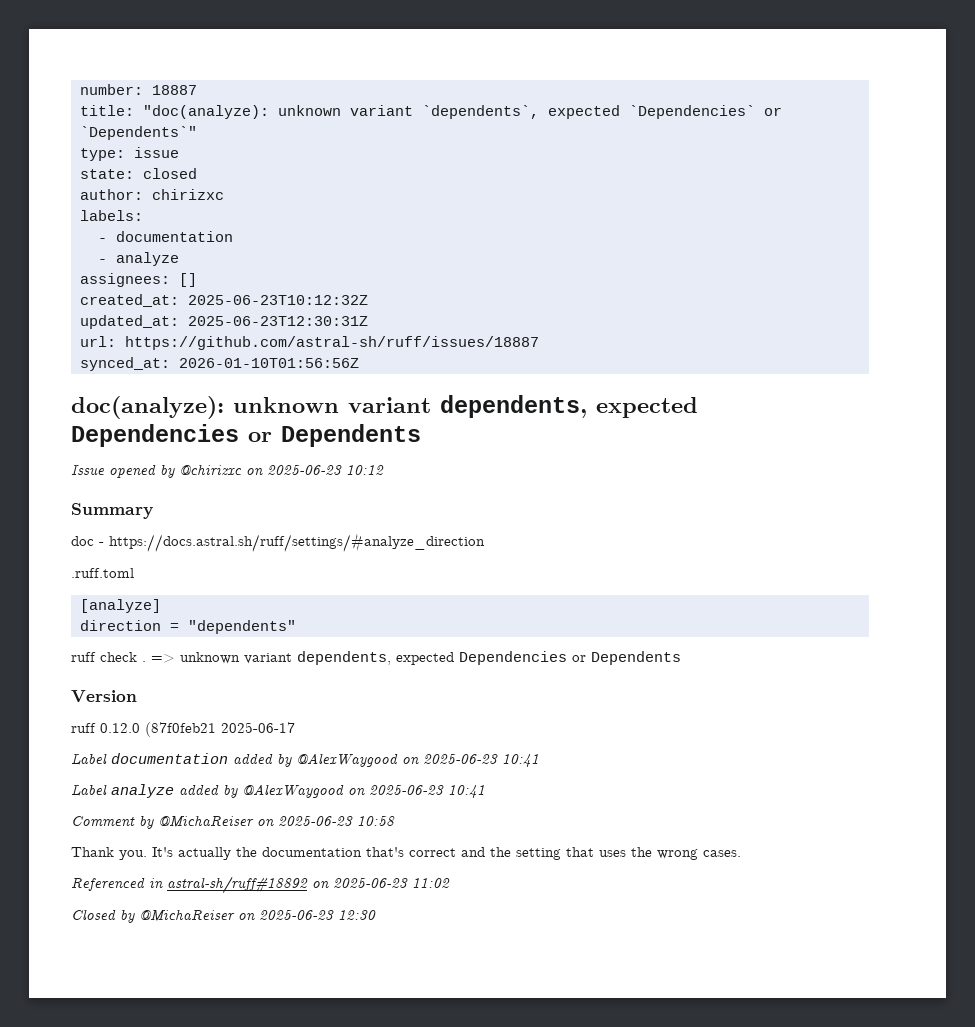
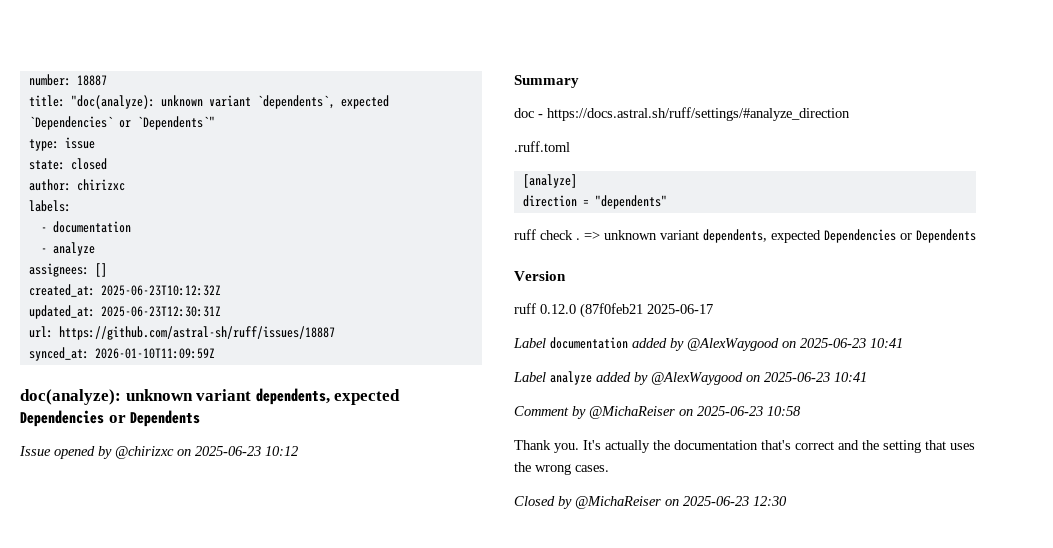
[178,358,359,368] 2026-01-10T01:56:56Z -> [94,348,215,359] 2026-01-10T11:09:59Z
[71,876,450,894] // Referenced in astral-sh/ruff#18892 on 2025-06-23 11:02 -> (609, 468) none

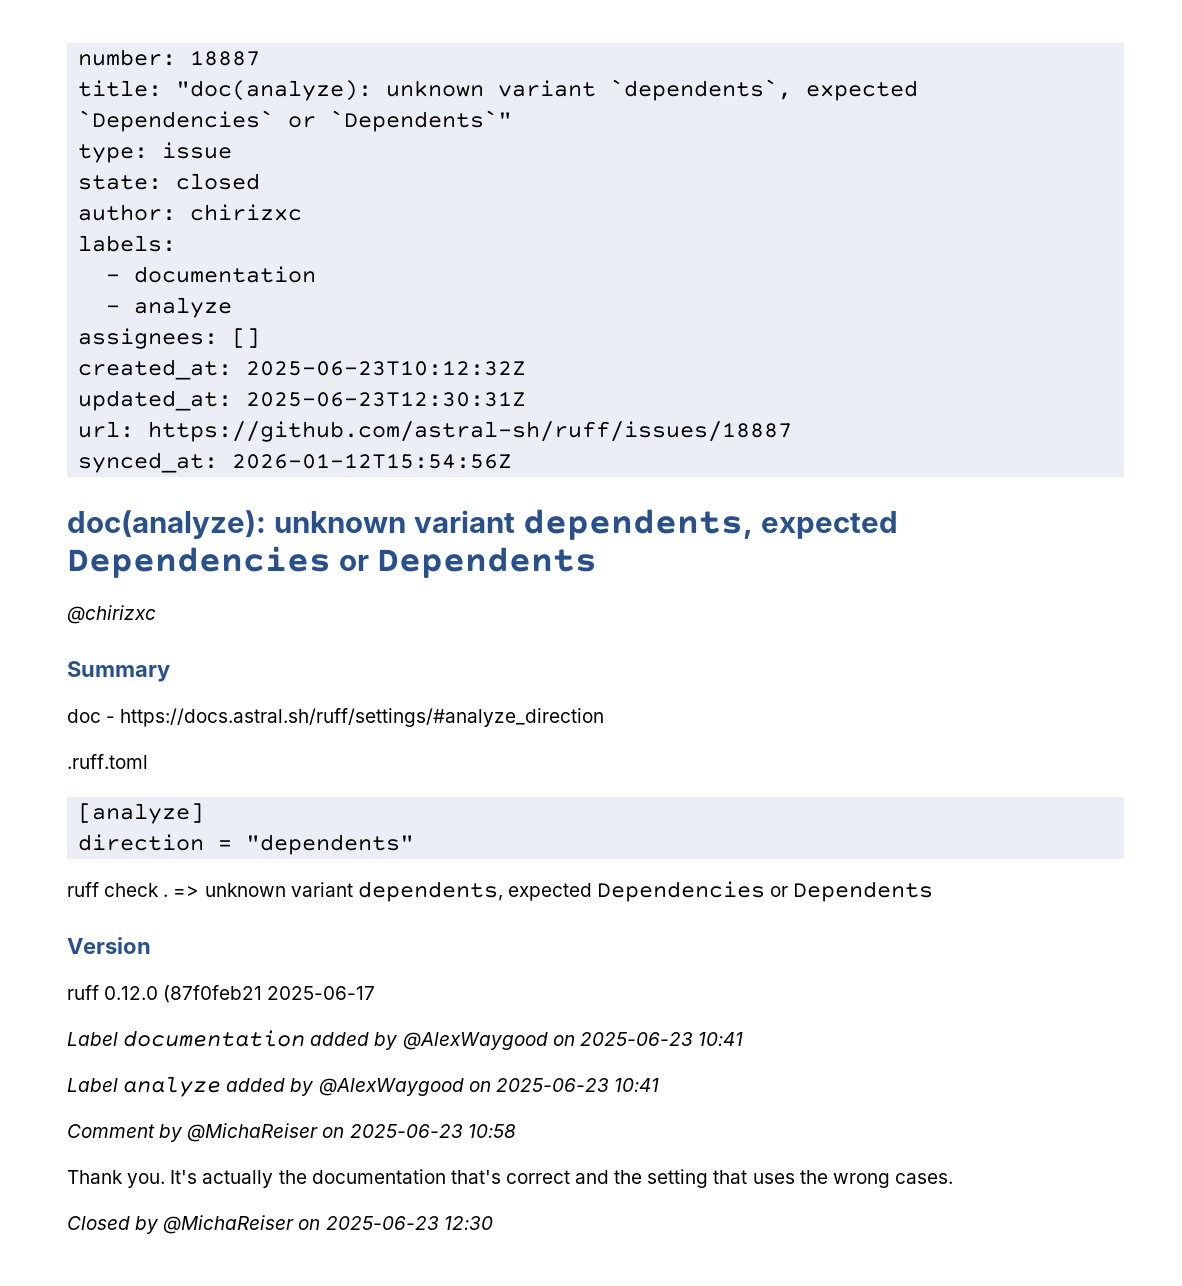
[94,348,215,359] 2026-01-10T11:09:59Z -> [232,453,513,469] 2026-01-12T15:54:56Z
[19,446,298,459] Issue opened by @chirizxc on 2025-06-23 10:12 -> [67,605,156,624] @chirizxc

